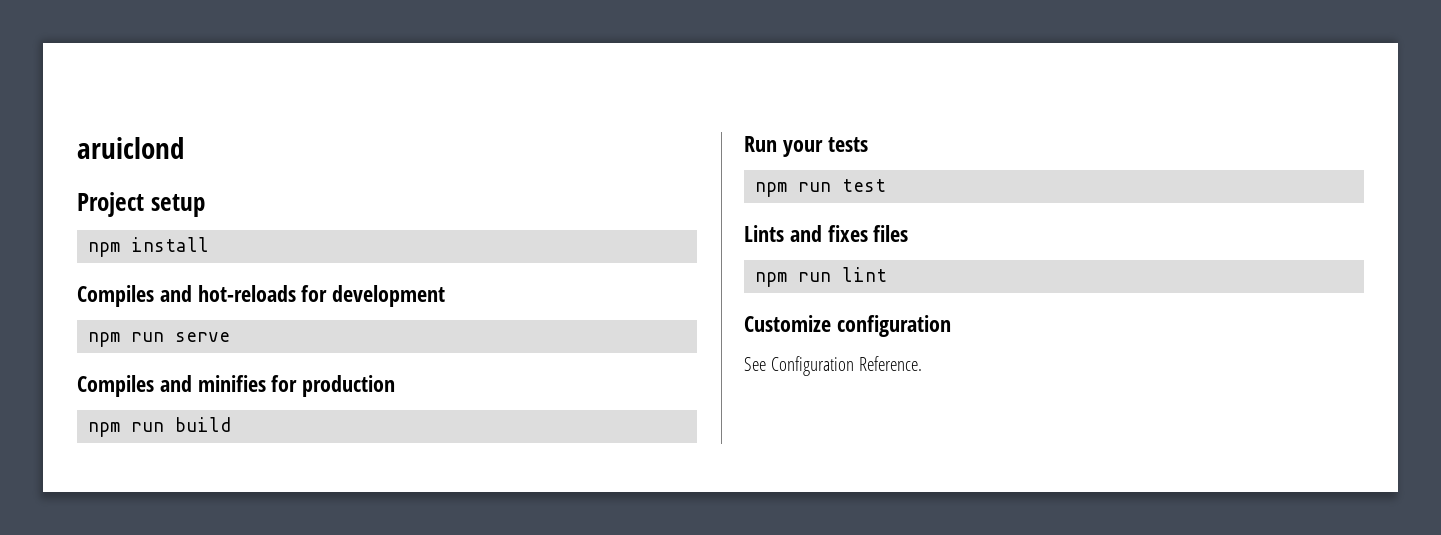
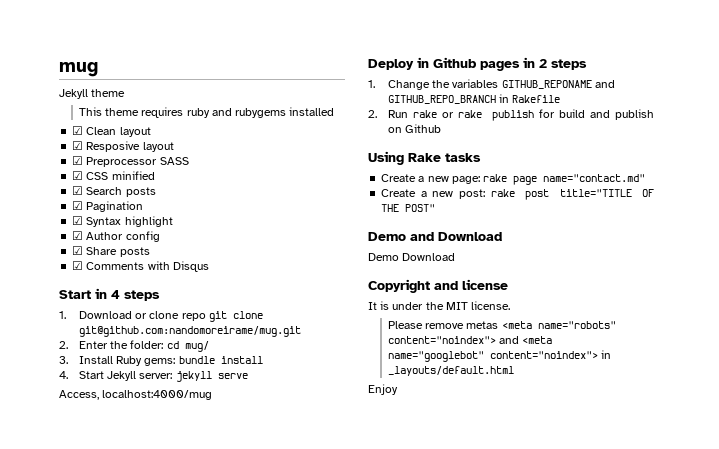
[77,137,184,159] [77,192,205,217] [88,237,210,257] [77,285,446,307] [88,332,231,347] [77,375,396,397] [88,417,232,437] [744,136,868,157] [755,179,887,197] [744,225,909,242] [755,267,888,287] [744,315,951,337] [744,356,922,376] aruiclond // Project setup // npm install // Compiles and hot-reloads for development // npm run serve // Compiles and minifies for production // npm run build // Run your tests // npm run test // Lints and fixes files // npm run lint // Customize configuration // See Configuration Reference. -> [59,62,98,77] [59,89,126,99] [78,107,335,118] [72,126,151,137] [72,141,174,152] [72,156,189,167] [72,171,155,180] [72,186,156,197] [72,201,144,212] [72,216,173,227] [72,231,160,242] [72,246,150,257] [72,261,209,272] [59,288,160,301] [59,311,263,322] [78,326,301,337] [59,340,209,352] [59,356,263,366] [59,371,248,382] [59,390,213,400] [368,57,587,71] [368,79,615,90] [387,94,561,104] [368,109,654,121] [387,124,442,133] [368,151,481,165] [381,174,646,185] [381,189,654,200] [381,204,436,212] [368,232,502,241] [368,253,456,261] [368,279,508,293] [368,301,511,310] [387,321,616,329] [387,336,553,344] [387,350,612,362] [387,366,514,376] [368,384,398,395] mug // Jekyll theme // This theme requires ruby and rubygems installed // ☑ Clean layout // ☑ Resposive layout // ☑ Preprocessor SASS // ☑ CSS minified // ☑ Search posts // ☑ Pagination // ☑ Syntax highlight // ☑ Author config // ☑ Share posts // ☑ Comments with Disqus // Start in 4 steps // 1. Download or clone repo git clone git@github.com:nandomoreirame/mug.git // 2. Enter the folder: cd mug/ // 3. Install Ruby gems: bundle install // 4. Start Jekyll server: jekyll serve // Access, localhost:4000/mug // Deploy in Github pages in 2 steps // 1. Change the variables GITHUB_REPONAME and GITHUB_REPO_BRANCH in Rakefile // 2. Run rake or rake publish for build and publish on Github // Using Rake tasks // Create a new page: rake page name="contact.md" // Create a new post: rake post title="TITLE OF THE POST" // Demo and Download // Demo Download // Copyright and license // It is under the MIT license. // Please remove metas <meta name="robots" content="noindex"> and <meta name="googlebot" content="noindex"> in _layouts/default.html // Enjoy

